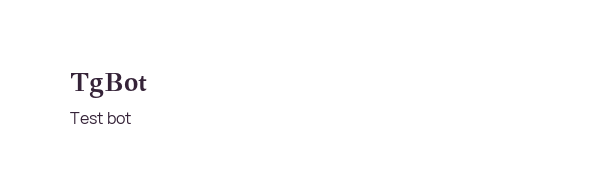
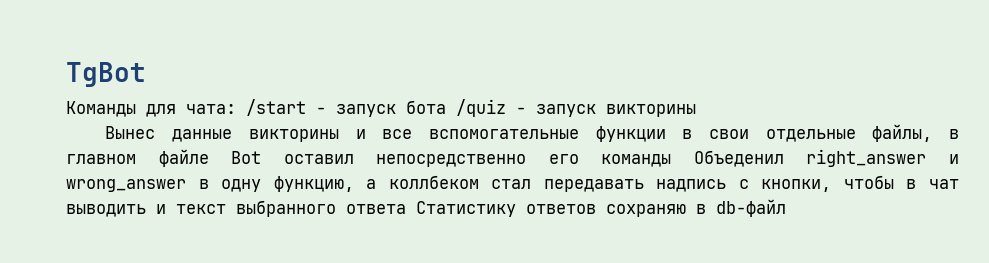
[70,112,132,124] Test bot -> [66,99,696,117] [105,124,959,142] [66,149,959,167] [66,175,960,192] [66,199,786,217] Команды для чата: /start - запуск бота /quiz - запуск викторины // Вынес данные викторины и все вспомогательные функции в свои отдельные файлы, в главном файле Bot оставил непосредственно его команды Объеденил right_answer и wrong_answer в одну функцию, а коллбеком стал передавать надпись с кнопки, чтобы в чат выводить и текст выбранного ответа Статистику ответов сохраняю в db-файл

